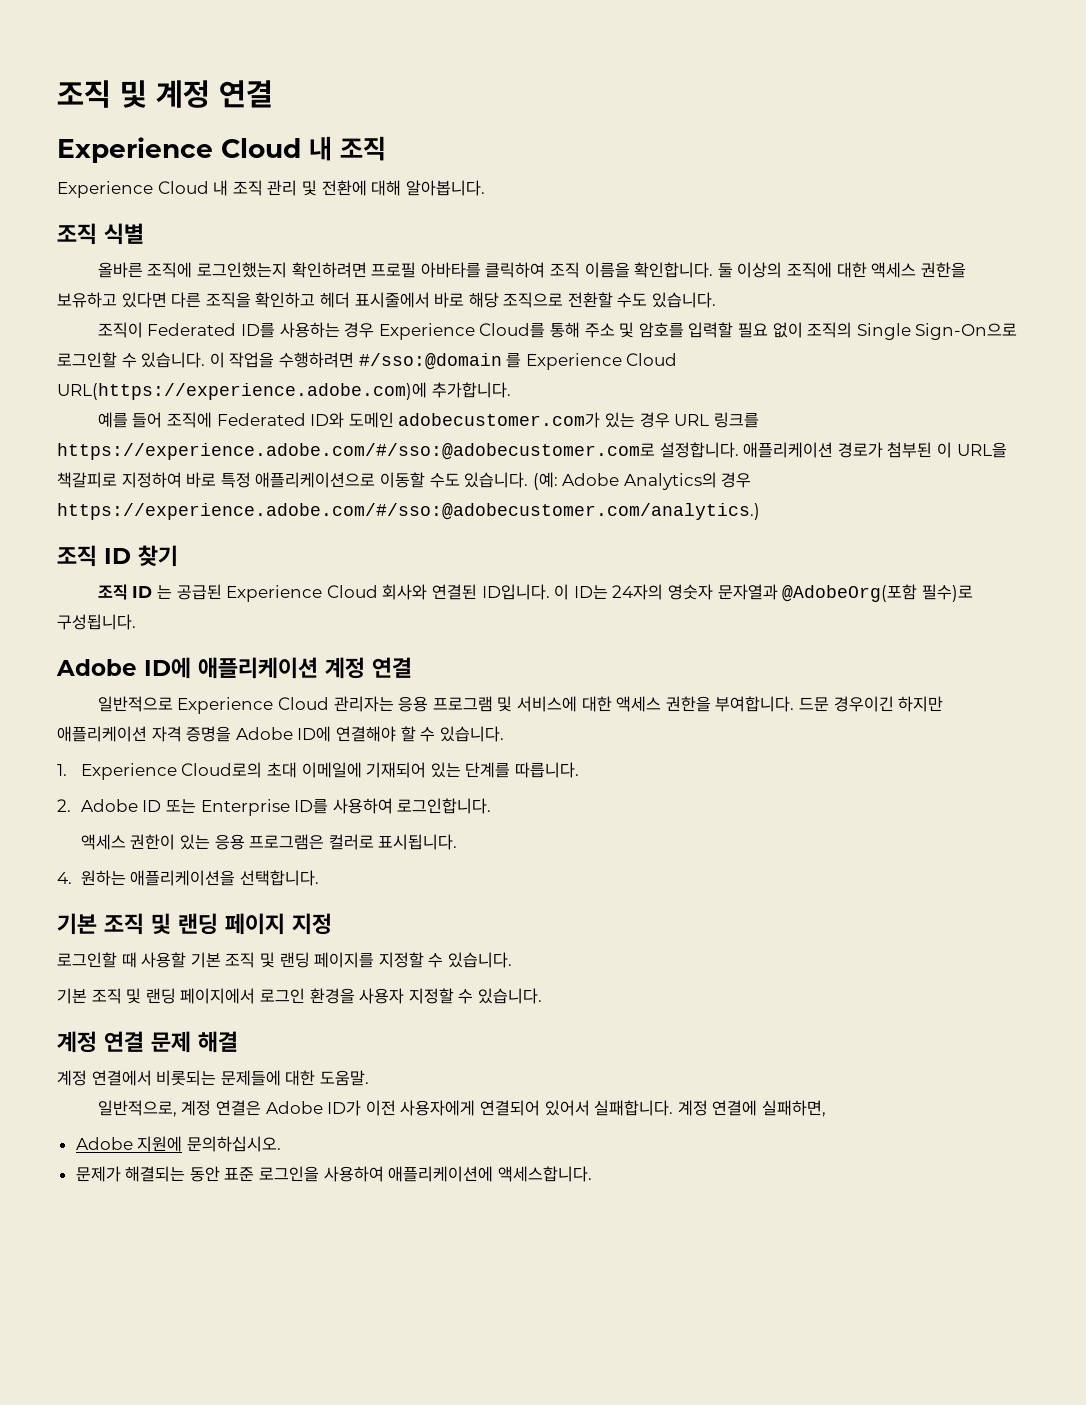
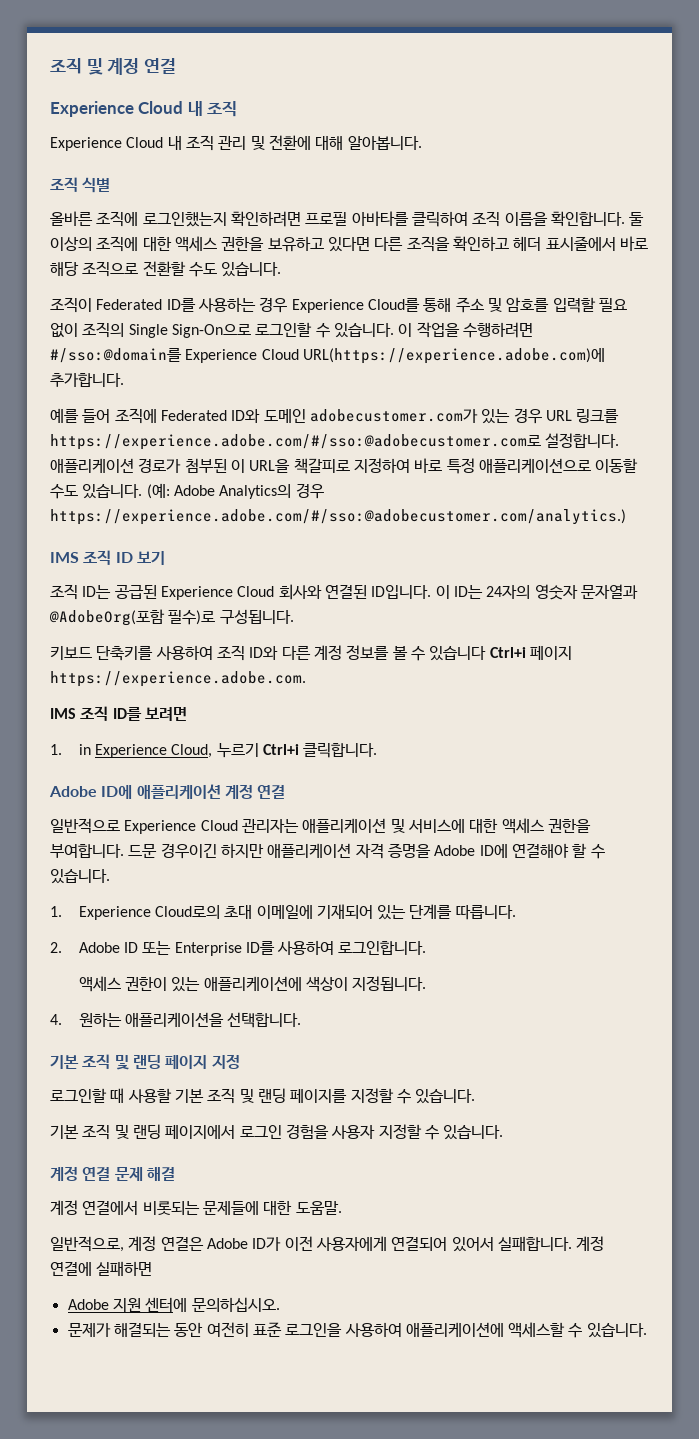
[358,353,522,370] #/sso:@domain 를 -> [50,348,182,363] #/sso:@domain를
[57,545,178,567] [97,584,173,600] 조직 ID 찾기 // 조직 ID 는 -> [50,550,165,565] [50,584,112,600] IMS 조직 ID 보기 // 조직 ID는
(136, 622) none -> [50,645,572,661] [50,671,306,687] [50,706,187,721] [50,743,378,758] // 키보드 단축키를 사용하여 조직 ID와 다른 계정 정보를 볼 수 있습니다 Ctrl+i 페이지 https://experience.adobe.com. // IMS 조직 ID를 보려면 // 1. in Experience Cloud, 누르기 Ctrl+i 클릭합니다.
[398,696,493,712] 응용 프로그램 -> [302,818,387,833] 애플리케이션
[214,834,458,850] 응용 프로그램은 컬러로 표시됩니다. -> [203,976,427,992] 애플리케이션에 색상이 지정됩니다.
[309,988,355,1004] 환경을 -> [285,1124,329,1139] 경험을
[761,1100,826,1117] [75,1136,183,1152] 실패하면, // Adobe 지원에 -> [96,1261,153,1276] [67,1297,188,1313] 실패하면 // Adobe 지원 센터에
(220, 1174) none -> [206,1322,249,1337] 여전히
[497,1166,592,1182] 액세스합니다. -> [508,1322,647,1338] 액세스할 수 있습니다.

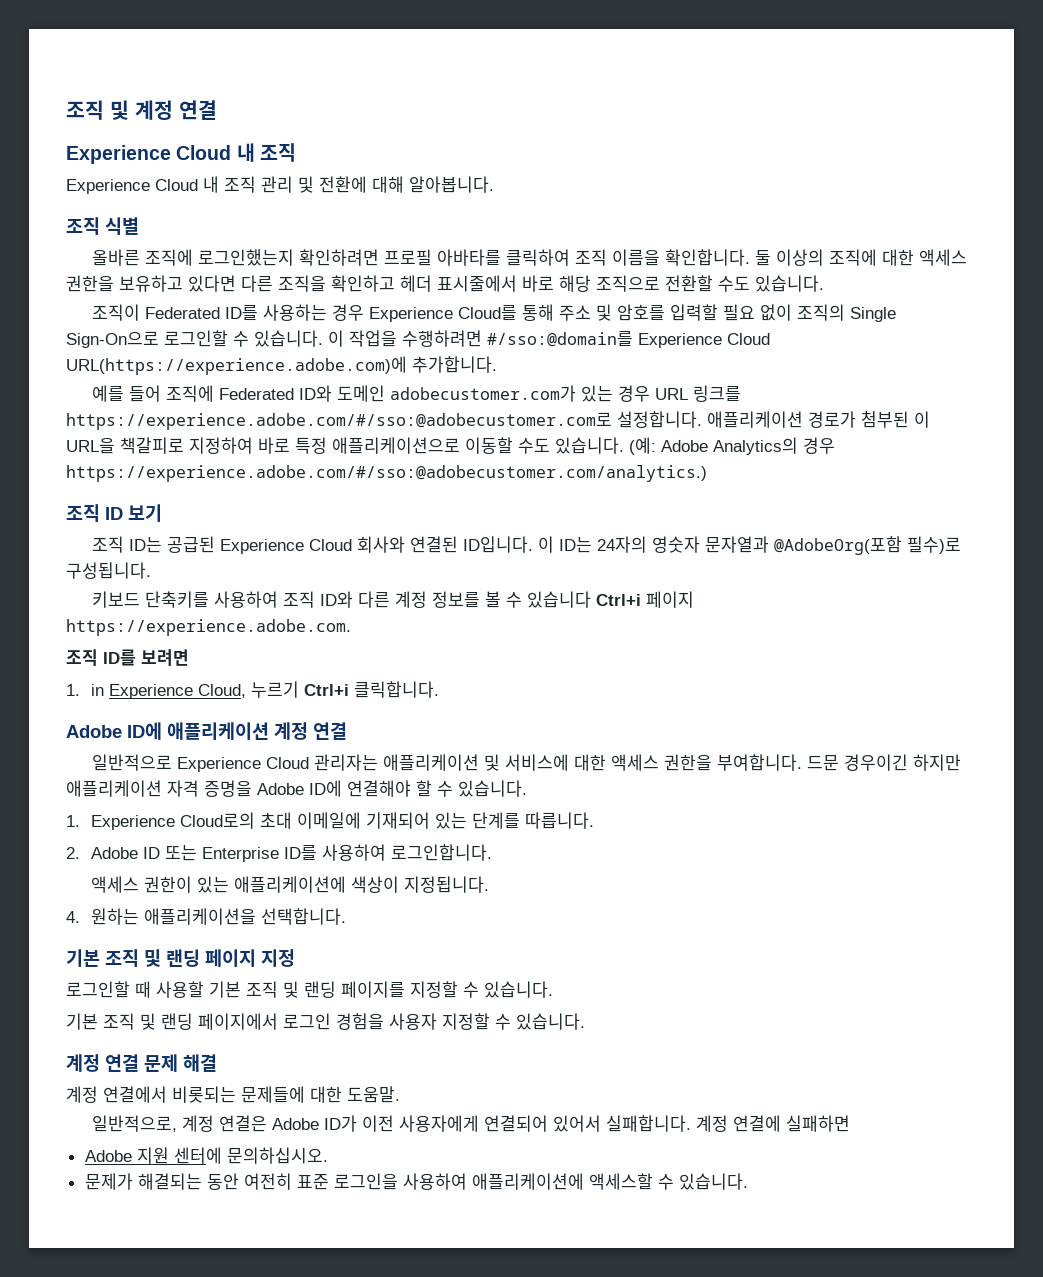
[50,552,79,563] IMS -> (707, 473) none
[50,708,76,719] IMS -> (351, 627) none

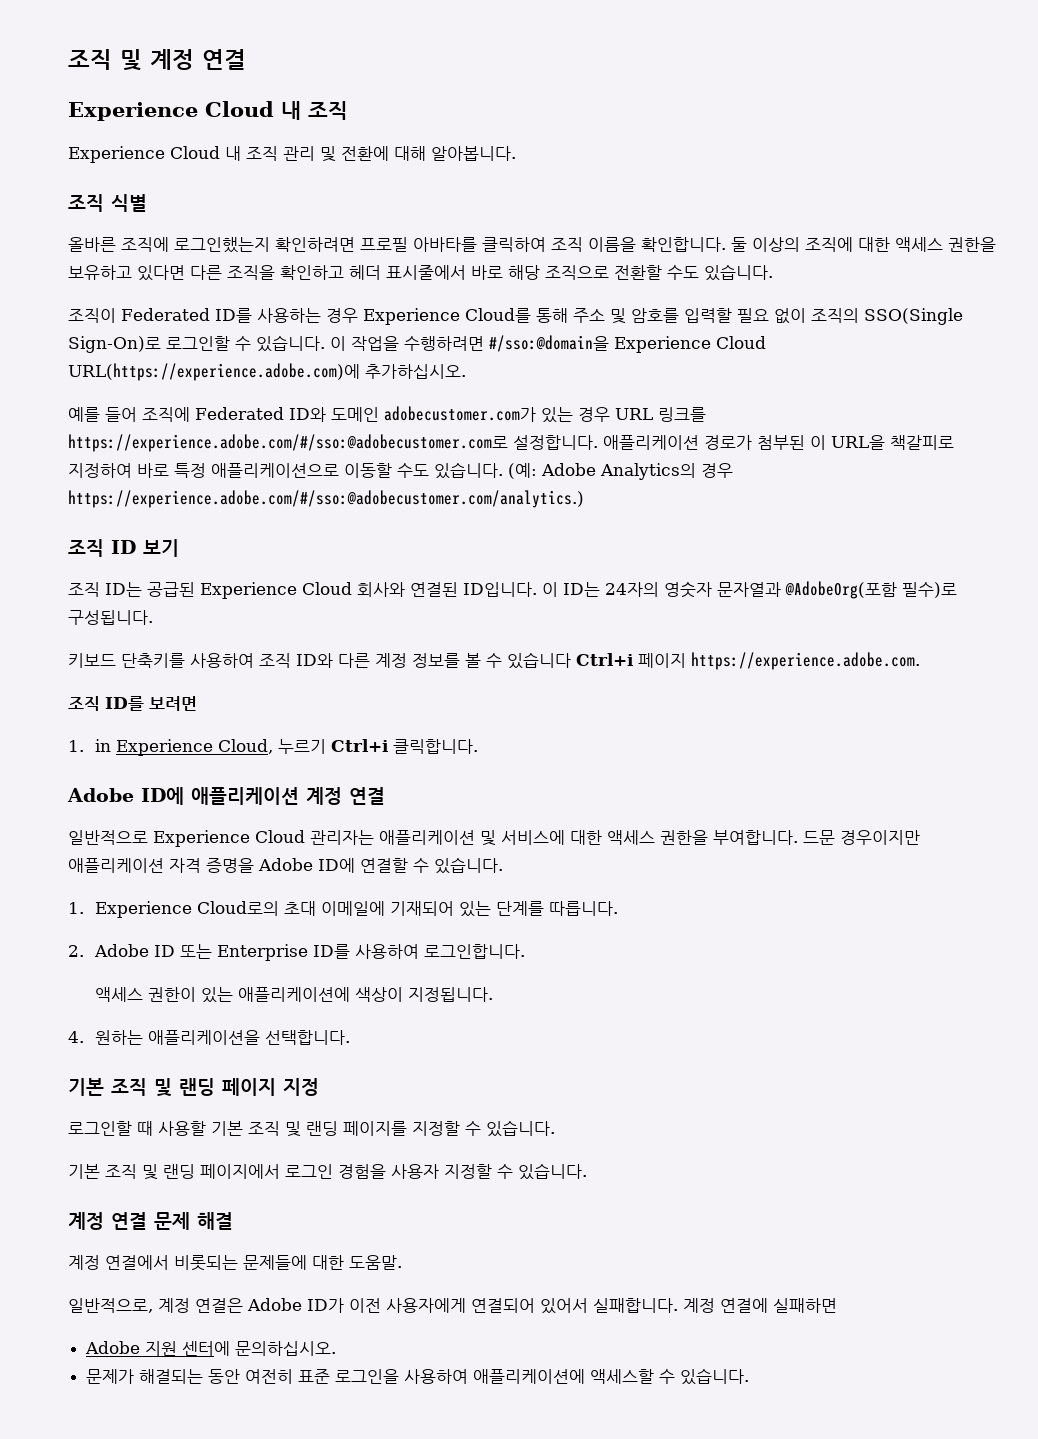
[850,307,897,322] [66,331,159,348] Single Sign-On으로 -> [863,308,963,325] [68,336,161,353] SSO(Single Sign-On)로
[487,331,633,347] #/sso:@domain를 -> [489,335,609,352] #/sso:@domain을
[412,356,497,373] 추가합니다. -> [365,364,466,379] 추가하십시오.
[844,754,962,771] 경우이긴 하지만 -> [840,830,920,845] 경우이지만
[347,780,432,797] 연결해야 할 -> [360,858,408,873] 연결할

